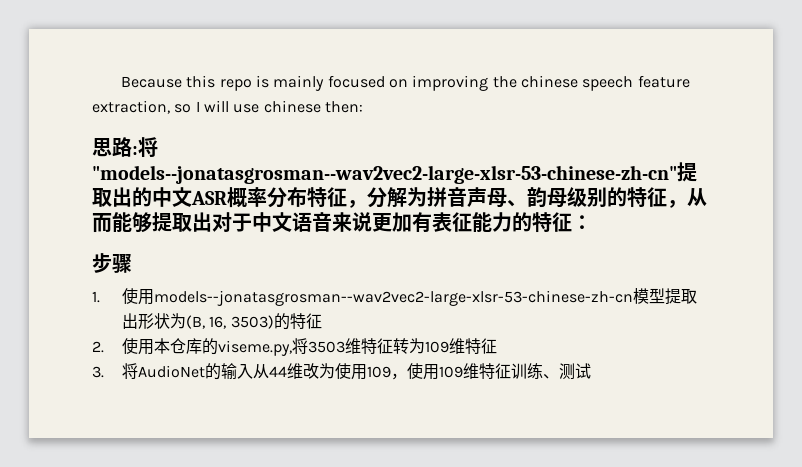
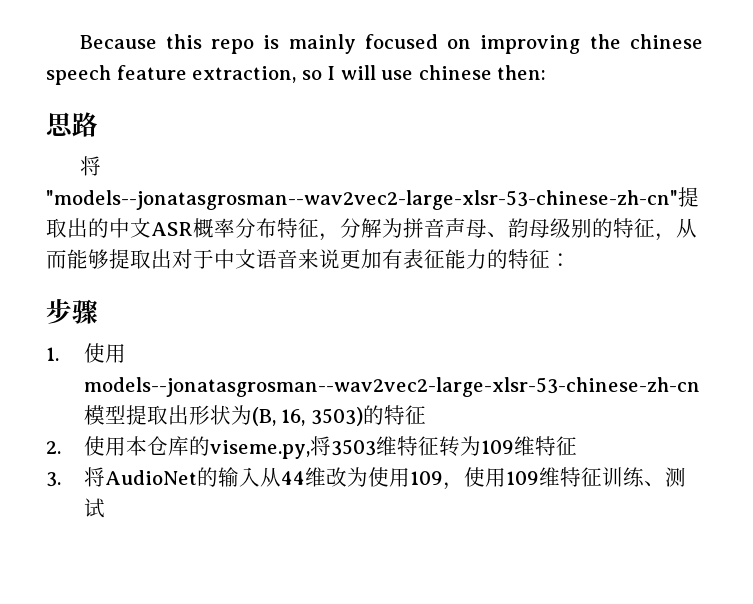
[132,146,138,155] : -> (98, 124) //

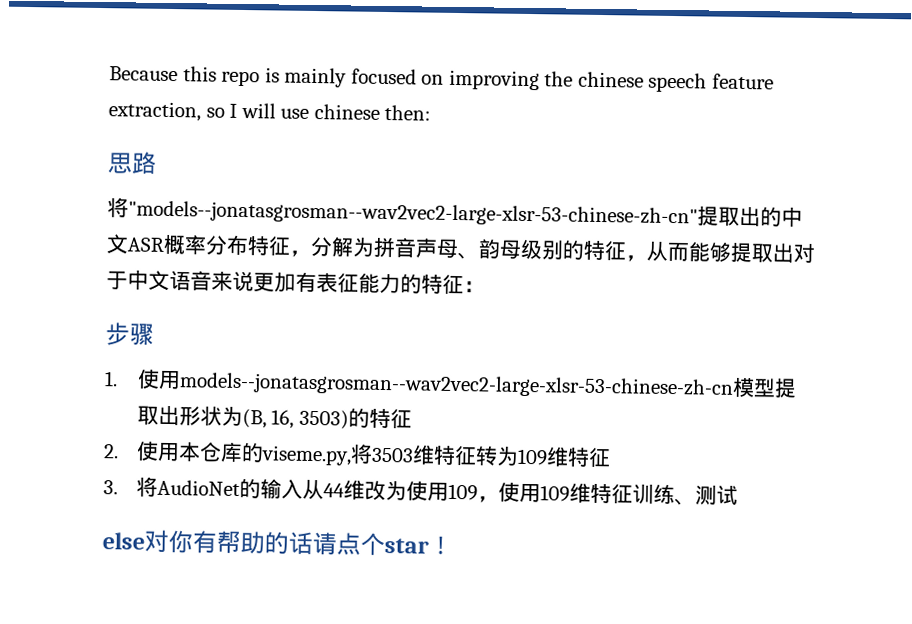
(105, 508) none -> [102,529,453,557] // else对你有帮助的话请点个star！

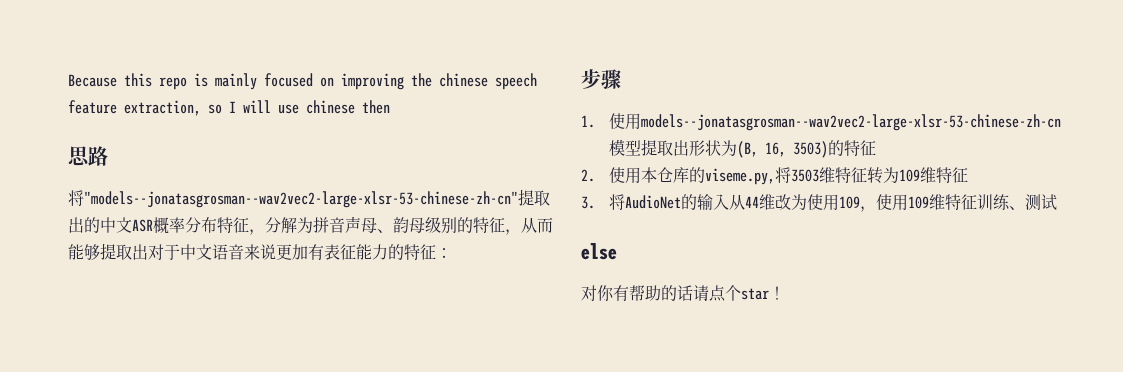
[384,104,432,121] then: -> [362,100,390,114] then
(145, 541) none -> (617, 251) //

